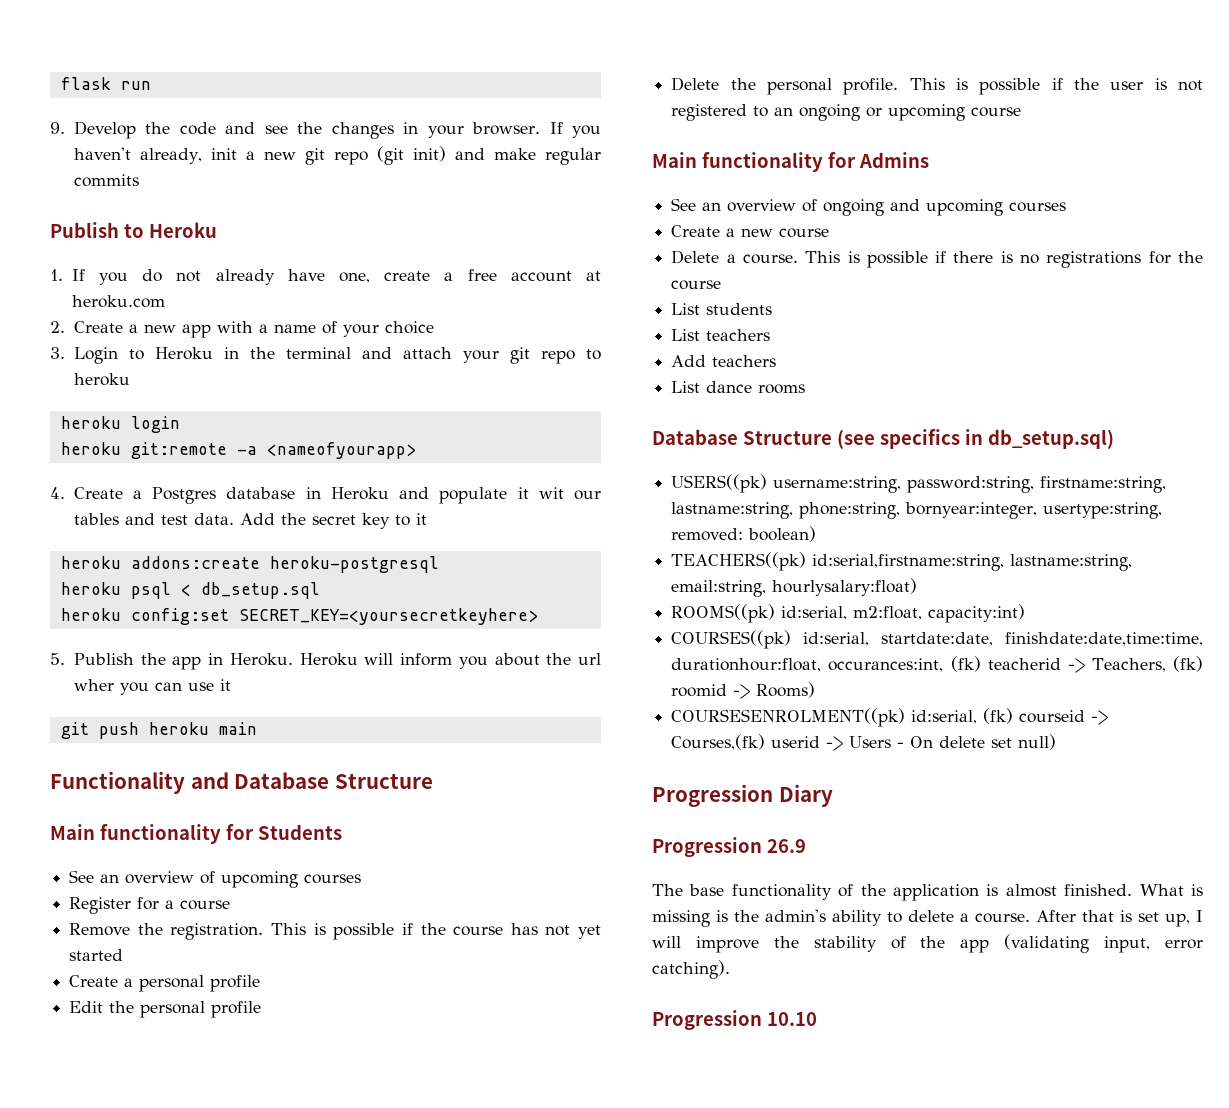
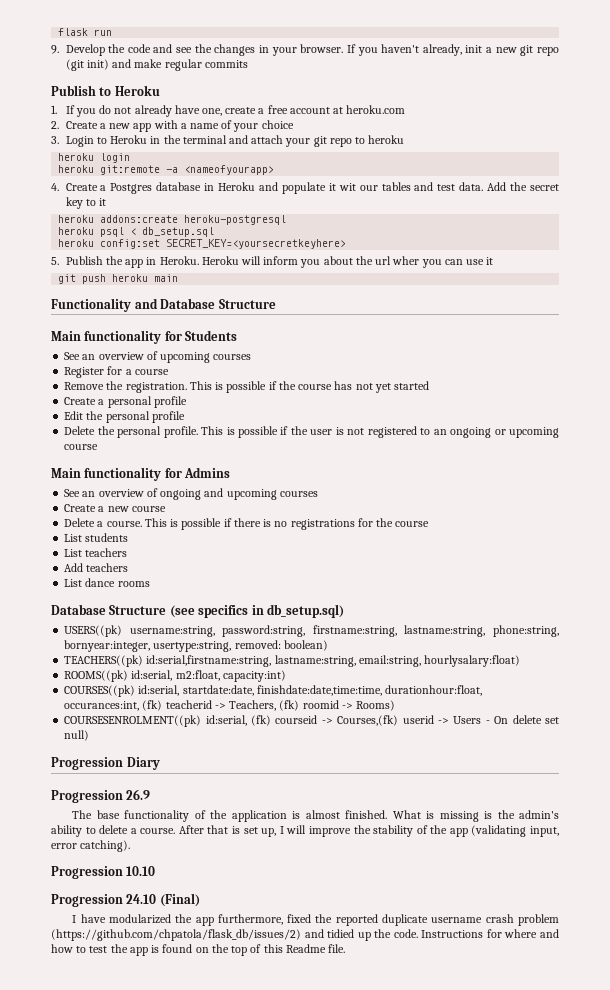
(817, 1019) none -> [51,893,200,907] [72,914,559,926] [51,929,559,941] [51,944,346,956] // Progression 24.10 (Final) // I have modularized the app furthermore, fixed the reported duplicate username crash problem (https://github.com/chpatola/flask_db/issues/2) and tidied up the code. Instructions for where and how to test the app is found on the top of this Readme file.

